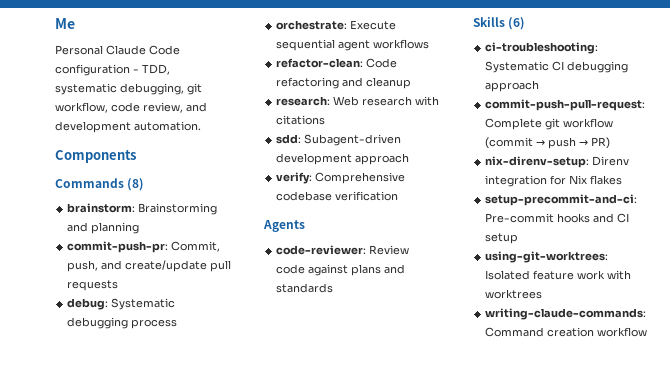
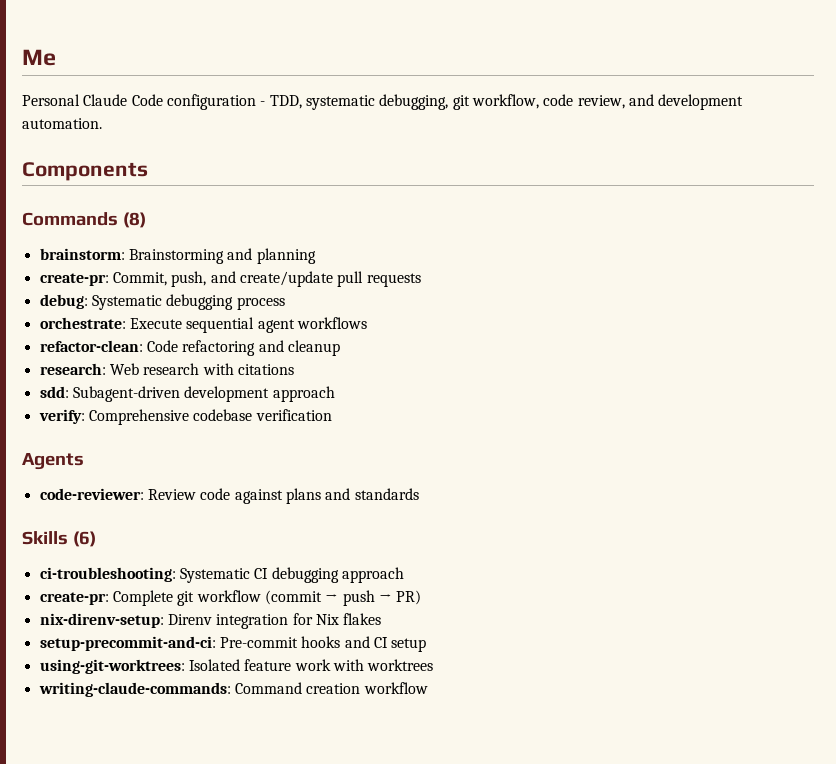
[67,241,169,253] commit-push-pr: -> [39,273,109,286] create-pr:
[485,99,646,111] commit-push-pull-request: -> [39,592,109,605] create-pr:

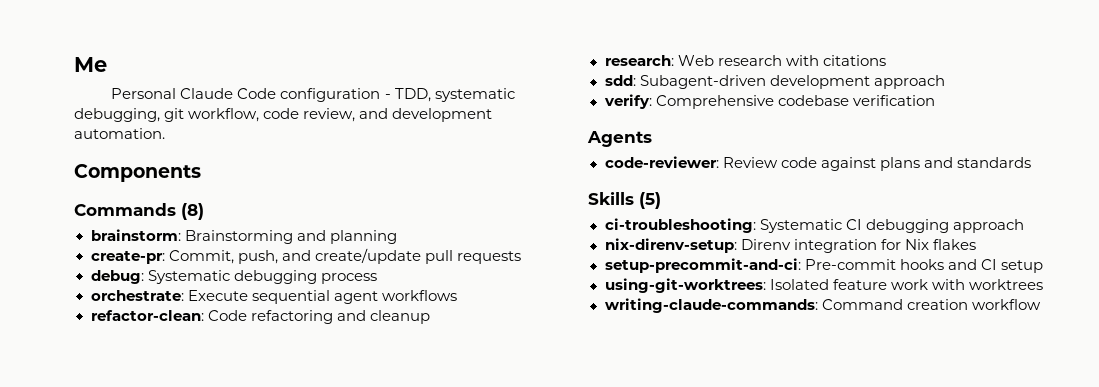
[72,531,96,547] (6) -> [639,192,661,209] (5)
[39,590,422,606] // create-pr: Complete git workflow (commit → push → PR) -> (1024, 226) none

